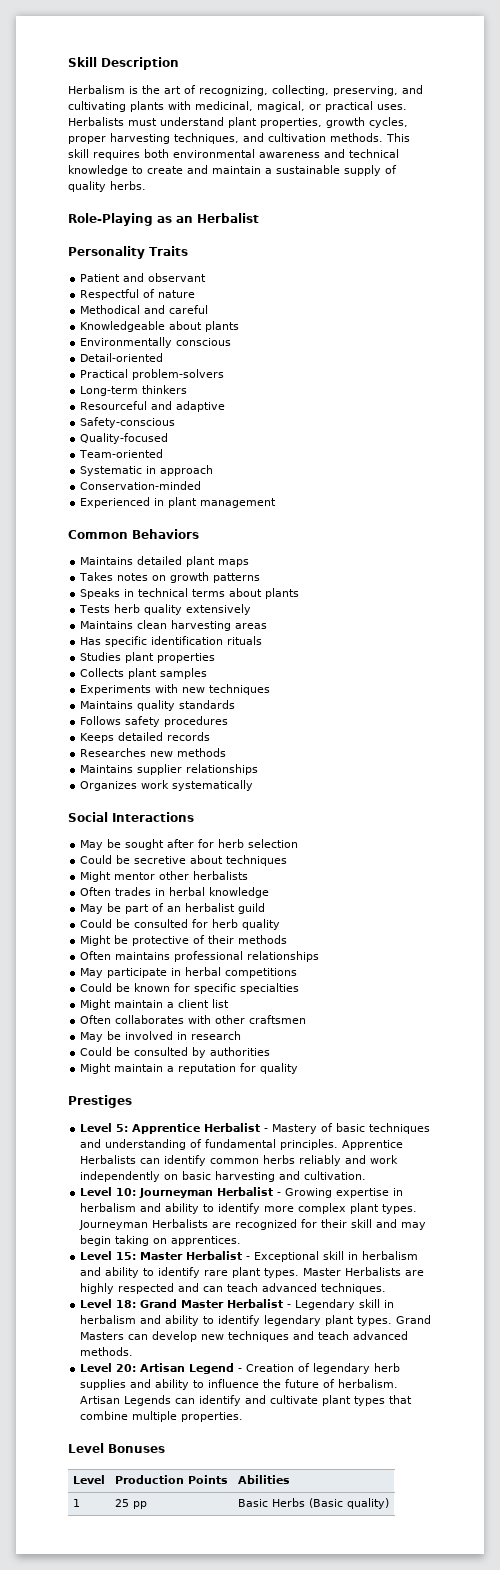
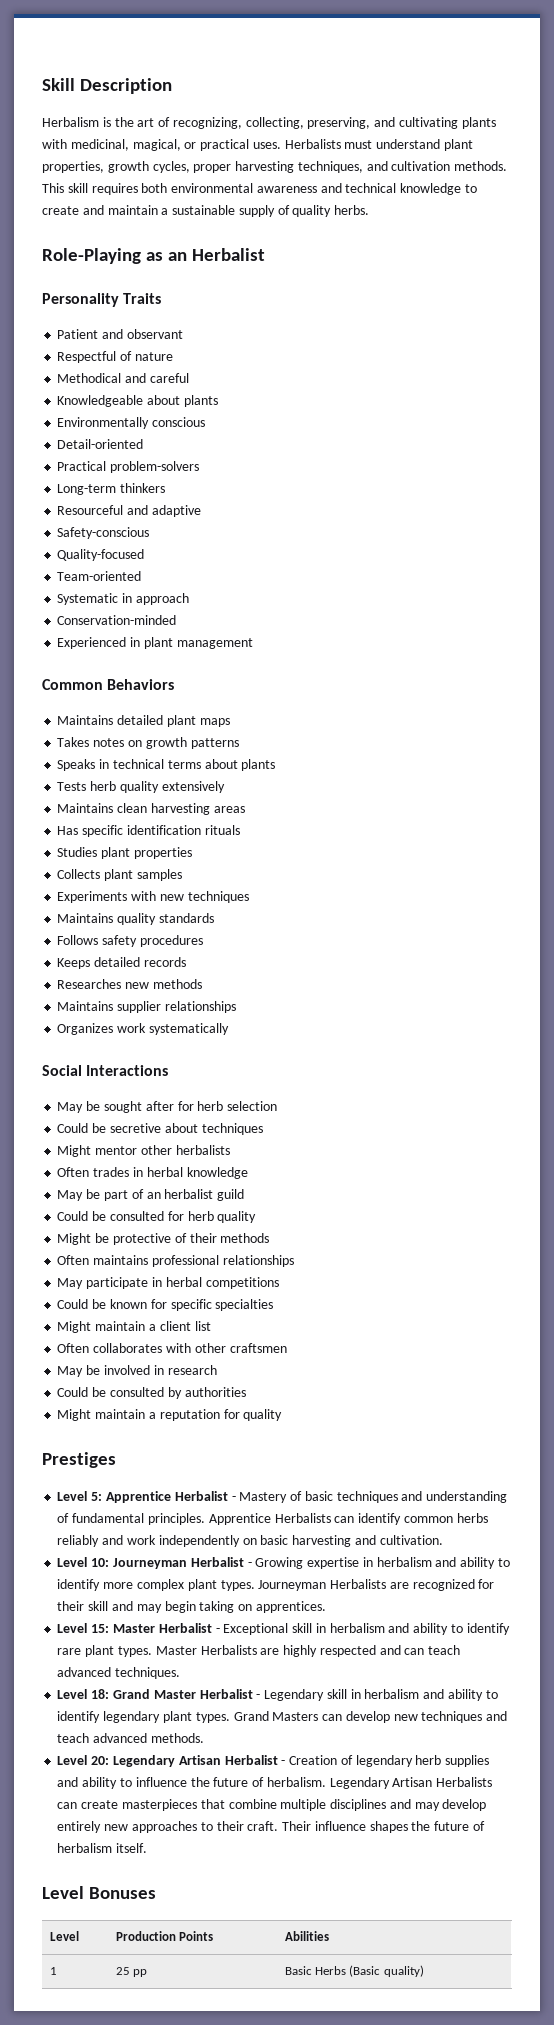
[140,1363,235,1374] Artisan Legend -> [112,1755,278,1767] Legendary Artisan Herbalist
[80,1395,413,1406] [80,1411,244,1422] Artisan Legends can identify and cultivate plant types that combine multiple properties. -> [329,1777,493,1789] [57,1799,487,1811] [57,1821,485,1833] [57,1843,148,1853] Legendary Artisan Herbalists can create masterpieces that combine multiple disciplines and may develop entirely new approaches to their craft. Their influence shapes the future of herbalism itself.

